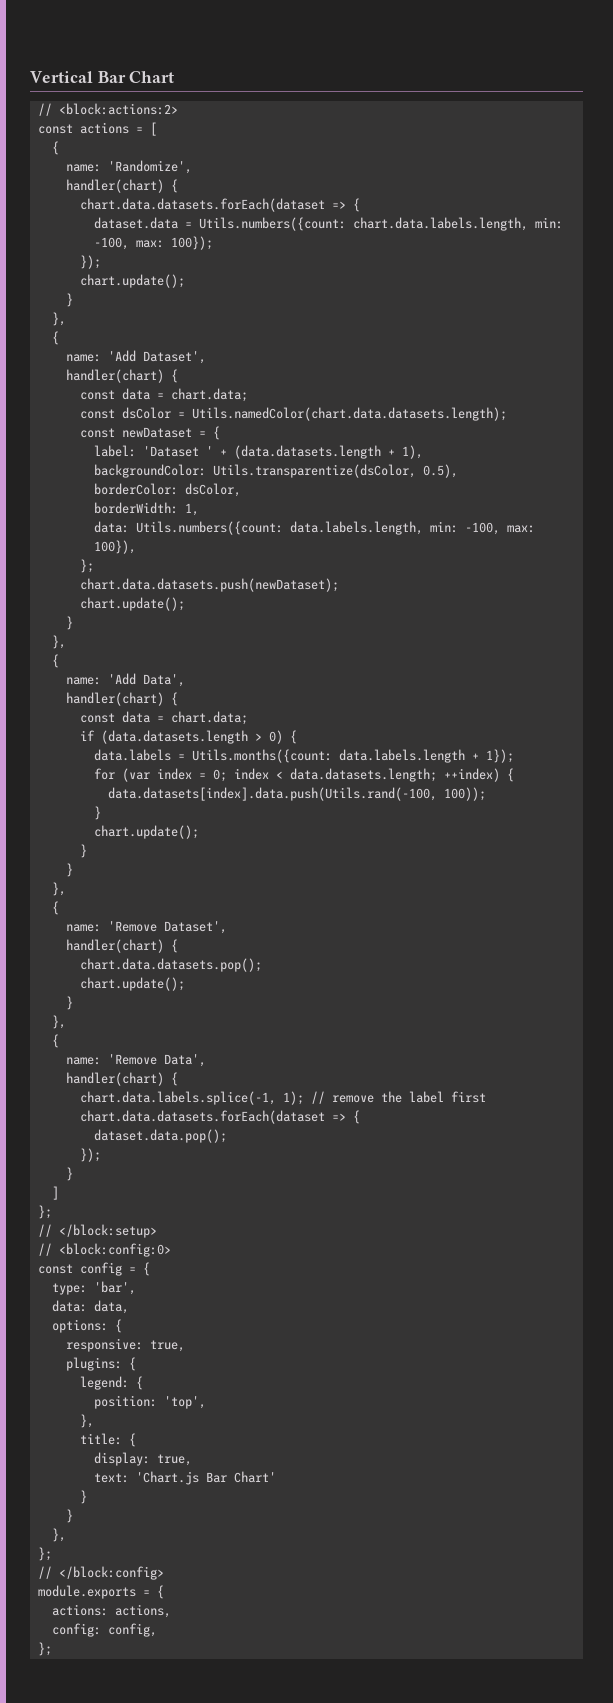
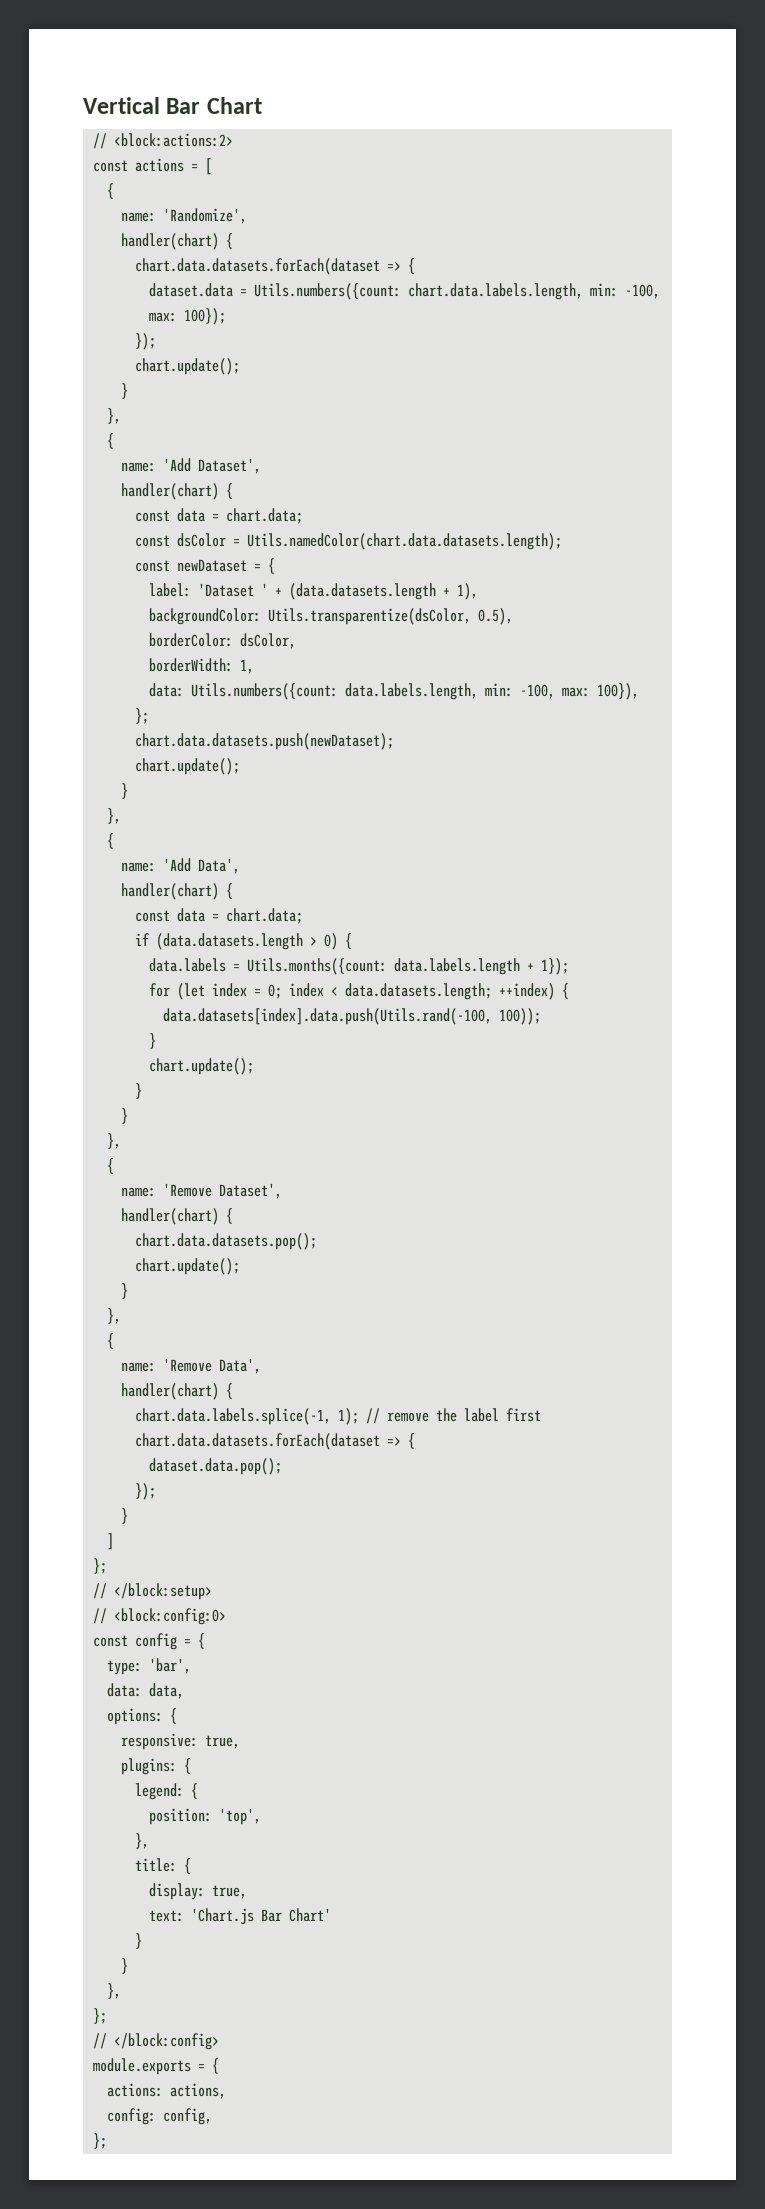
[122,768,151,782] (var -> [177,983,206,1000] (let

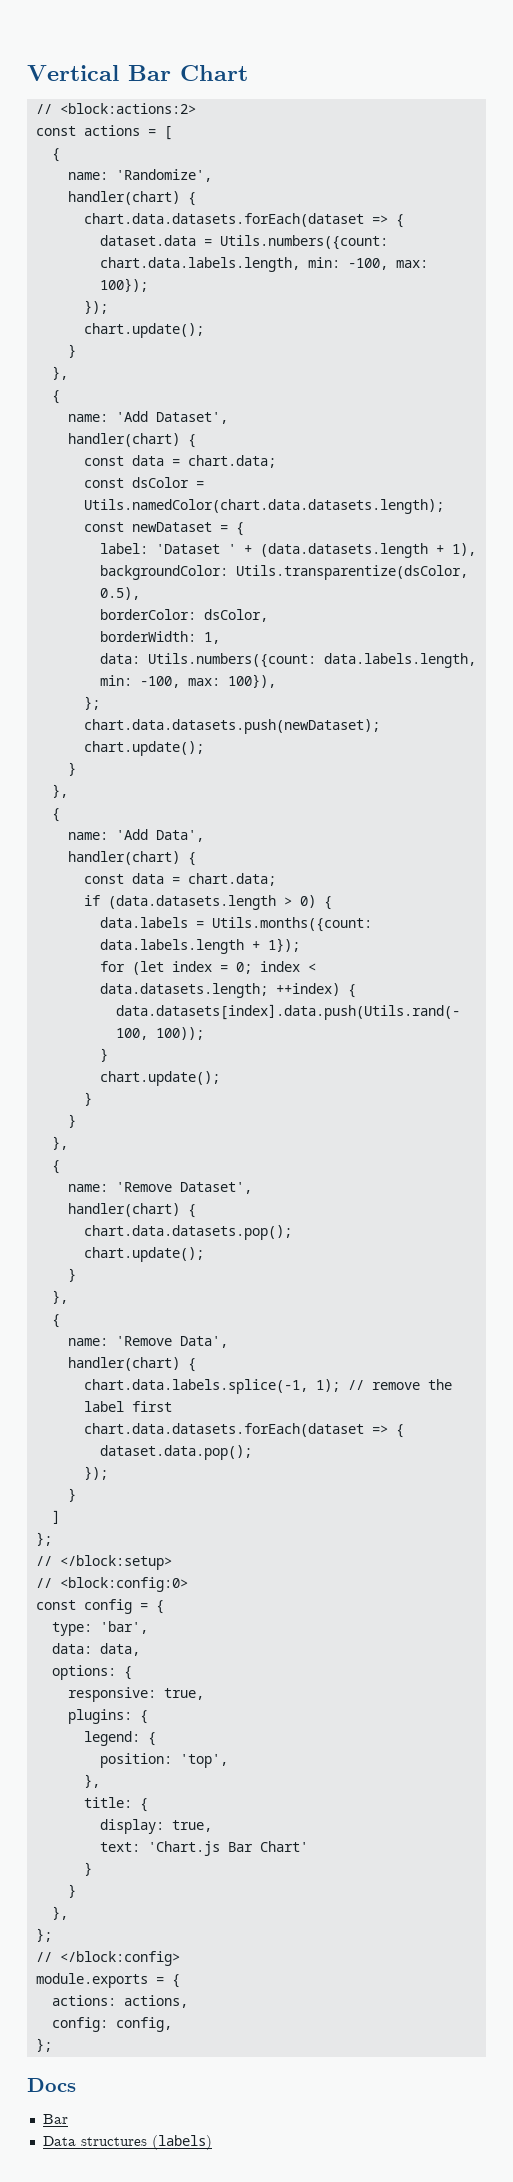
(108, 2141) none -> [27,2078,76,2092] [42,2114,68,2124] [42,2135,212,2150] // Docs // Bar // Data structures (labels)

